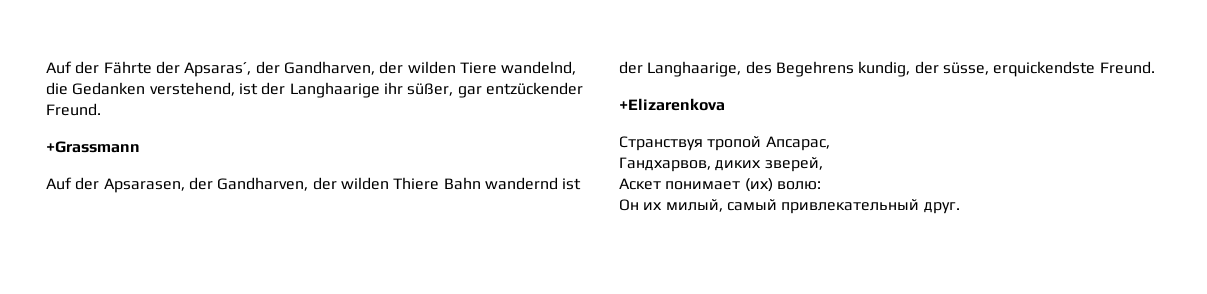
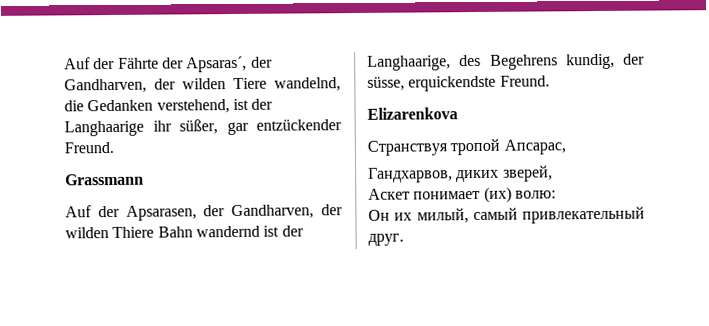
[46,141,140,153] +Grassmann -> [65,173,144,186] Grassmann
[619,98,725,111] +Elizarenkova -> [367,107,458,120] Elizarenkova

